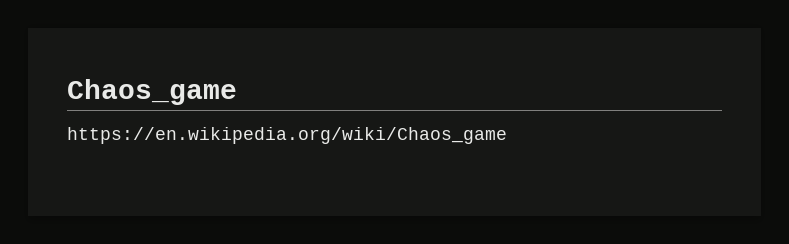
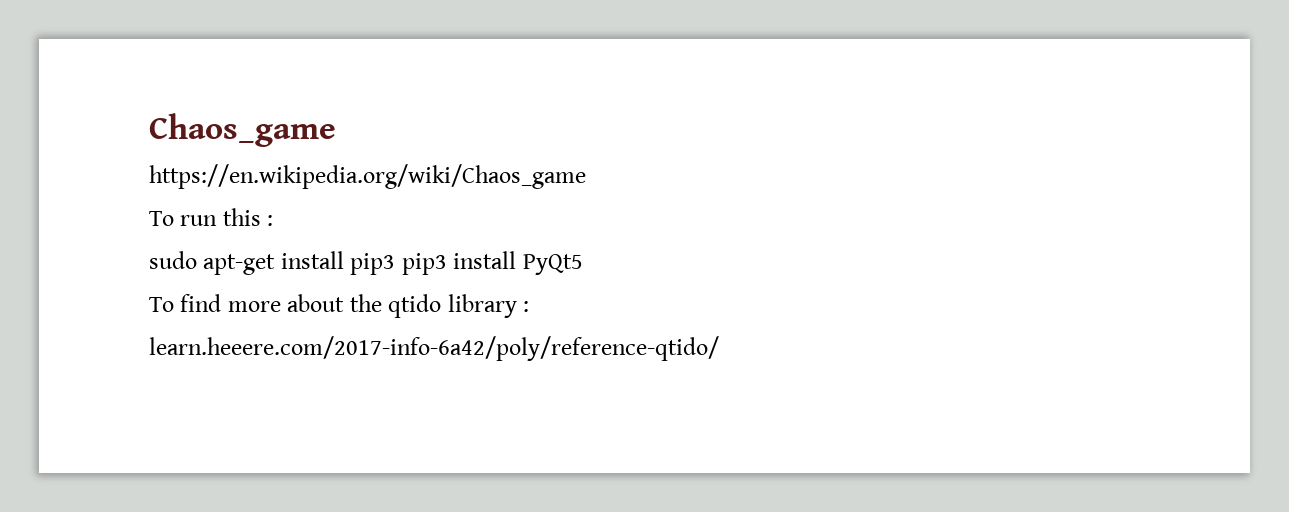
(507, 135) none -> [149,208,274,226] [149,251,583,275] [149,294,530,318] [149,336,719,361] // To run this : // sudo apt-get install pip3 pip3 install PyQt5 // To find more about the qtido library : // learn.heeere.com/2017-info-6a42/poly/reference-qtido/

